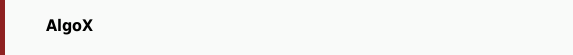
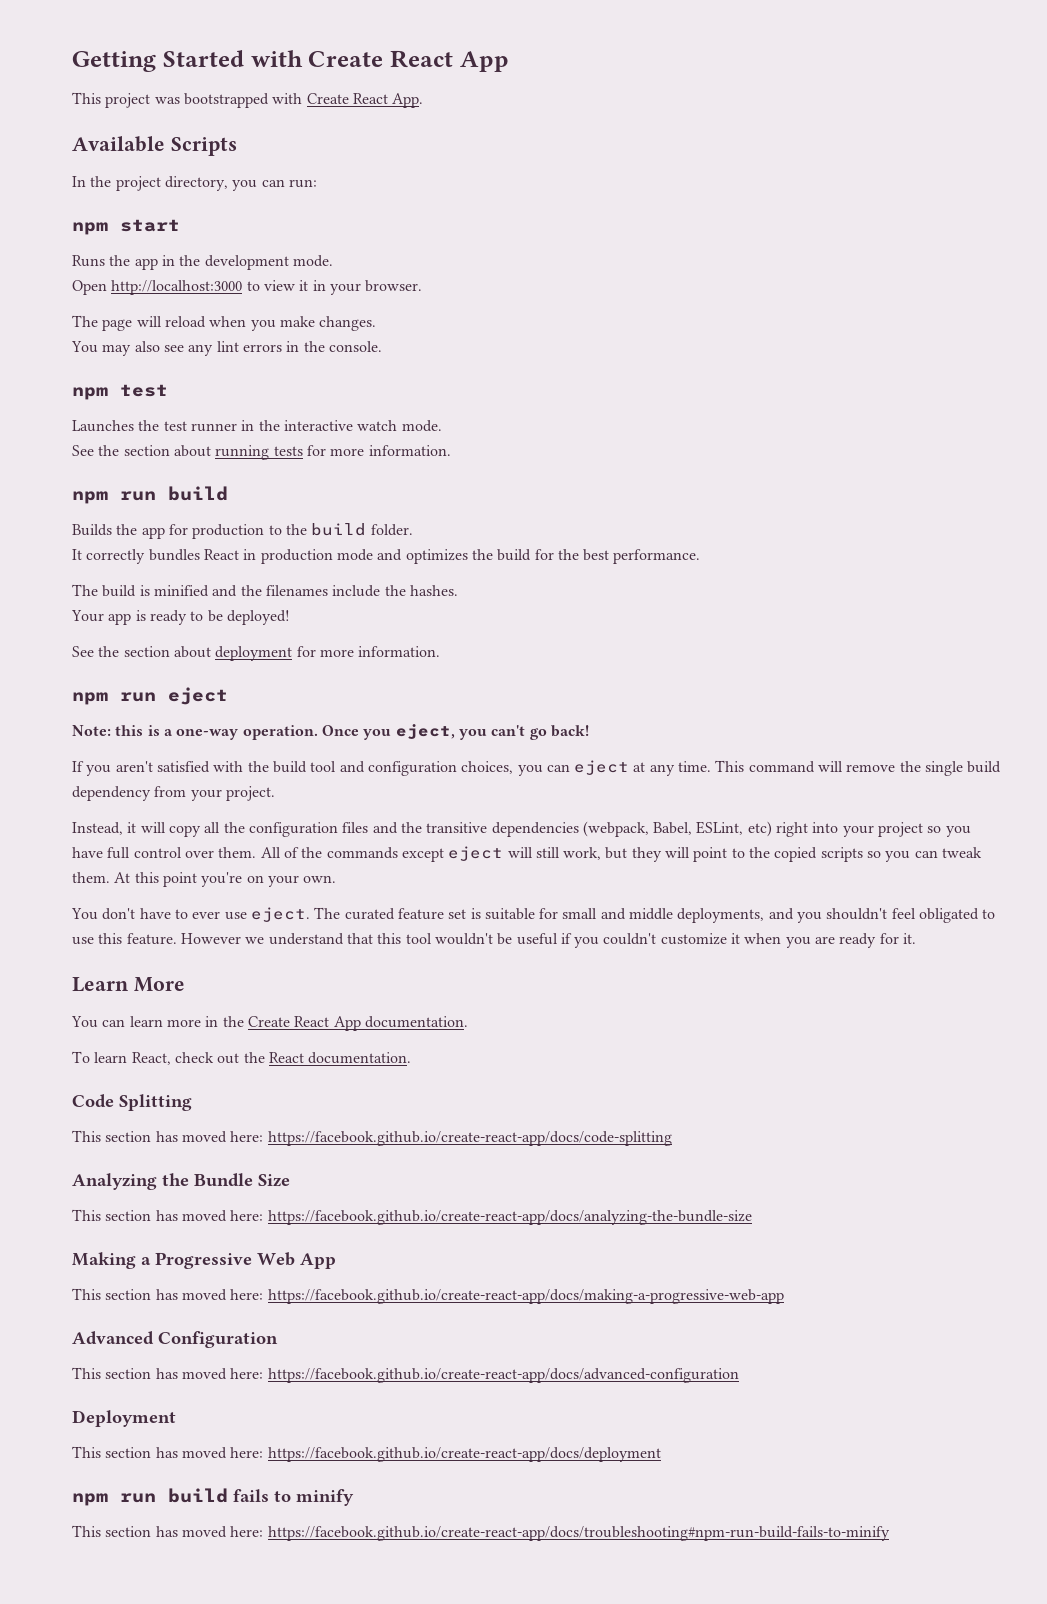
[46,18,93,35] AlgoX -> [72,50,509,72] [72,92,424,108] [72,136,237,156] [72,176,317,191] [72,219,180,235] [72,255,333,270] [72,280,423,295] [72,315,377,331] [71,341,382,356] [72,384,168,400] [72,420,442,432] [72,445,451,460] [72,486,228,504] [72,523,413,539] [72,549,701,564] [72,584,458,597] [71,610,290,625] [72,646,441,661] [72,687,228,705] [72,724,589,740] [72,760,1002,776] [72,786,275,801] [72,821,971,837] [72,846,983,862] [72,872,337,887] [71,907,996,923] [72,933,917,948] [72,977,185,992] [71,1016,468,1031] [72,1051,412,1065] [72,1094,192,1111] [72,1130,672,1146] [72,1173,290,1190] [72,1209,752,1225] [72,1252,336,1269] [72,1288,784,1304] [72,1331,278,1348] [72,1367,739,1383] [72,1410,176,1427] [72,1446,661,1462] [72,1488,354,1506] [72,1525,890,1541] Getting Started with Create React App // This project was bootstrapped with Create React App. // Available Scripts // In the project directory, you can run: // npm start // Runs the app in the development mode. // Open http://localhost:3000 to view it in your browser. // The page will reload when you make changes. // You may also see any lint errors in the console. // npm test // Launches the test runner in the interactive watch mode. // See the section about running tests for more information. // npm run build // Builds the app for production to the build folder. // It correctly bundles React in production mode and optimizes the build for the best performance. // The build is minified and the filenames include the hashes. // Your app is ready to be deployed! // See the section about deployment for more information. // npm run eject // Note: this is a one-way operation. Once you eject, you can't go back! // If you aren't satisfied with the build tool and configuration choices, you can eject at any time. This command will remove the single build dependency from your project. // Instead, it will copy all the configuration files and the transitive dependencies (webpack, Babel, ESLint, etc) right into your project so you have full control over them. All of the commands except eject will still work, but they will point to the copied scripts so you can tweak them. At this point you're on your own. // You don't have to ever use eject. The curated feature set is suitable for small and middle deployments, and you shouldn't feel obligated to use this feature. However we understand that this tool wouldn't be useful if you couldn't customize it when you are ready for it. // Learn More // You can learn more in the Create React App documentation. // To learn React, check out the React documentation. // Code Splitting // This section has moved here: https://facebook.github.io/create-react-app/docs/code-splitting // Analyzing the Bundle Size // This section has moved here: https://facebook.github.io/create-react-app/docs/analyzing-the-bundle-size // Making a Progressive Web App // This section has moved here: https://facebook.github.io/create-react-app/docs/making-a-progressive-web-app // Advanced Configuration // This section has moved here: https://facebook.github.io/create-react-app/docs/advanced-configuration // Deployment // This section has moved here: https://facebook.github.io/create-react-app/docs/deployment // npm run build fails to minify // This section has moved here: https://facebook.github.io/create-react-app/docs/troubleshooting#npm-run-build-fails-to-minify

